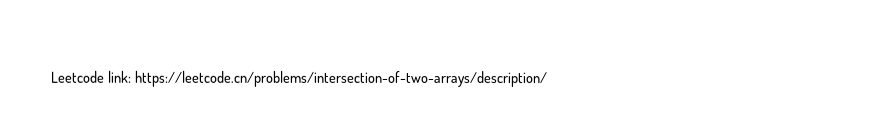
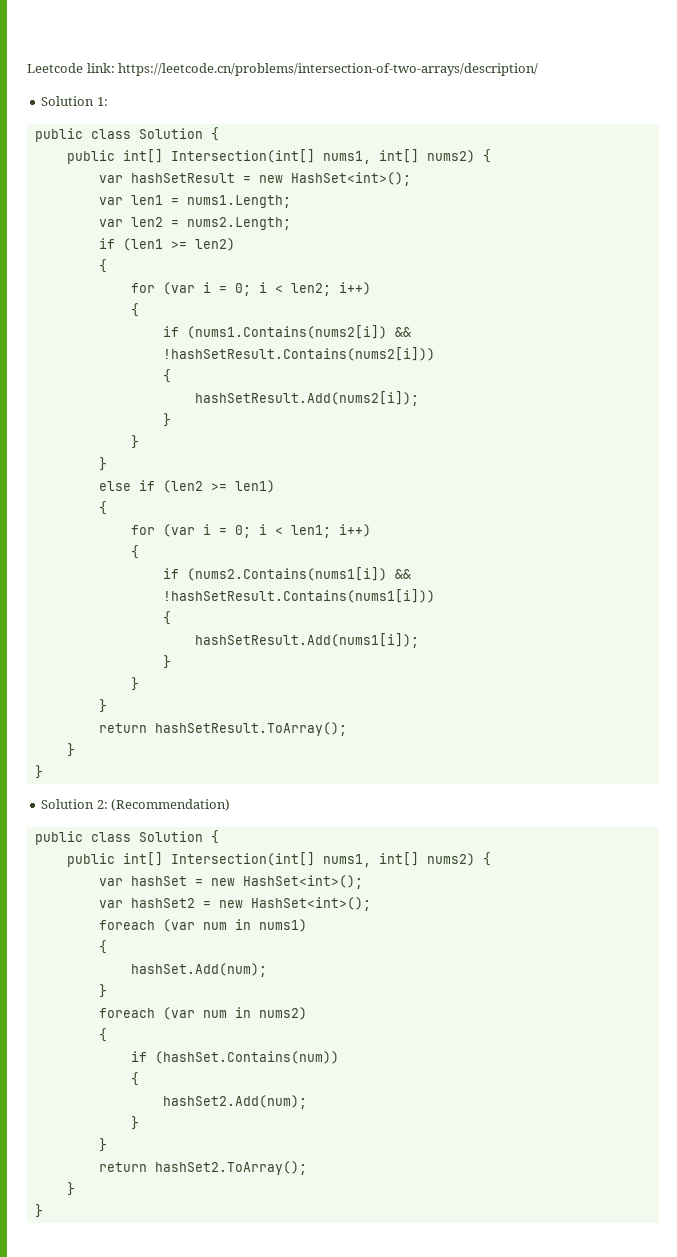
(547, 79) none -> [41,96,108,106] [34,127,219,142] [66,149,491,164] [98,172,411,186] [98,195,291,208] [98,217,291,230] [98,238,235,251] [98,259,107,273] [130,282,371,296] [130,303,139,317] [162,325,411,339] [162,347,435,361] [162,369,171,383] [194,391,419,406] [162,413,171,427] [130,435,139,449] [98,457,107,471] [98,480,275,493] [98,501,107,515] [130,524,371,538] [130,545,139,559] [162,567,411,581] [162,589,435,603] [162,611,171,625] [194,633,419,648] [162,655,171,669] [130,677,139,691] [98,699,107,713] [98,722,347,736] [66,743,75,757] [34,765,43,779] [41,799,231,811] [34,830,219,845] [66,852,491,867] [98,875,363,889] [98,897,371,911] [98,919,307,932] [98,940,107,954] [130,963,267,977] [98,984,107,998] [98,1007,307,1020] [98,1028,107,1042] [130,1051,339,1064] [130,1072,139,1086] [162,1095,307,1109] [130,1116,139,1130] [98,1138,107,1152] [98,1161,307,1175] [66,1182,75,1196] [34,1204,43,1218] // Solution 1: // public class Solution { // public int[] Intersection(int[] nums1, int[] nums2) { // var hashSetResult = new HashSet<int>(); // var len1 = nums1.Length; // var len2 = nums2.Length; // if (len1 >= len2) // { // for (var i = 0; i < len2; i++) // { // if (nums1.Contains(nums2[i]) && !hashSetResult.Contains(nums2[i])) // { // hashSetResult.Add(nums2[i]); // } // } // } // else if (len2 >= len1) // { // for (var i = 0; i < len1; i++) // { // if (nums2.Contains(nums1[i]) && !hashSetResult.Contains(nums1[i])) // { // hashSetResult.Add(nums1[i]); // } // } // } // return hashSetResult.ToArray(); // } // } // Solution 2: (Recommendation) // public class Solution { // public int[] Intersection(int[] nums1, int[] nums2) { // var hashSet = new HashSet<int>(); // var hashSet2 = new HashSet<int>(); // foreach (var num in nums1) // { // hashSet.Add(num); // } // foreach (var num in nums2) // { // if (hashSet.Contains(num)) // { // hashSet2.Add(num); // } // } // return hashSet2.ToArray(); // } // }

